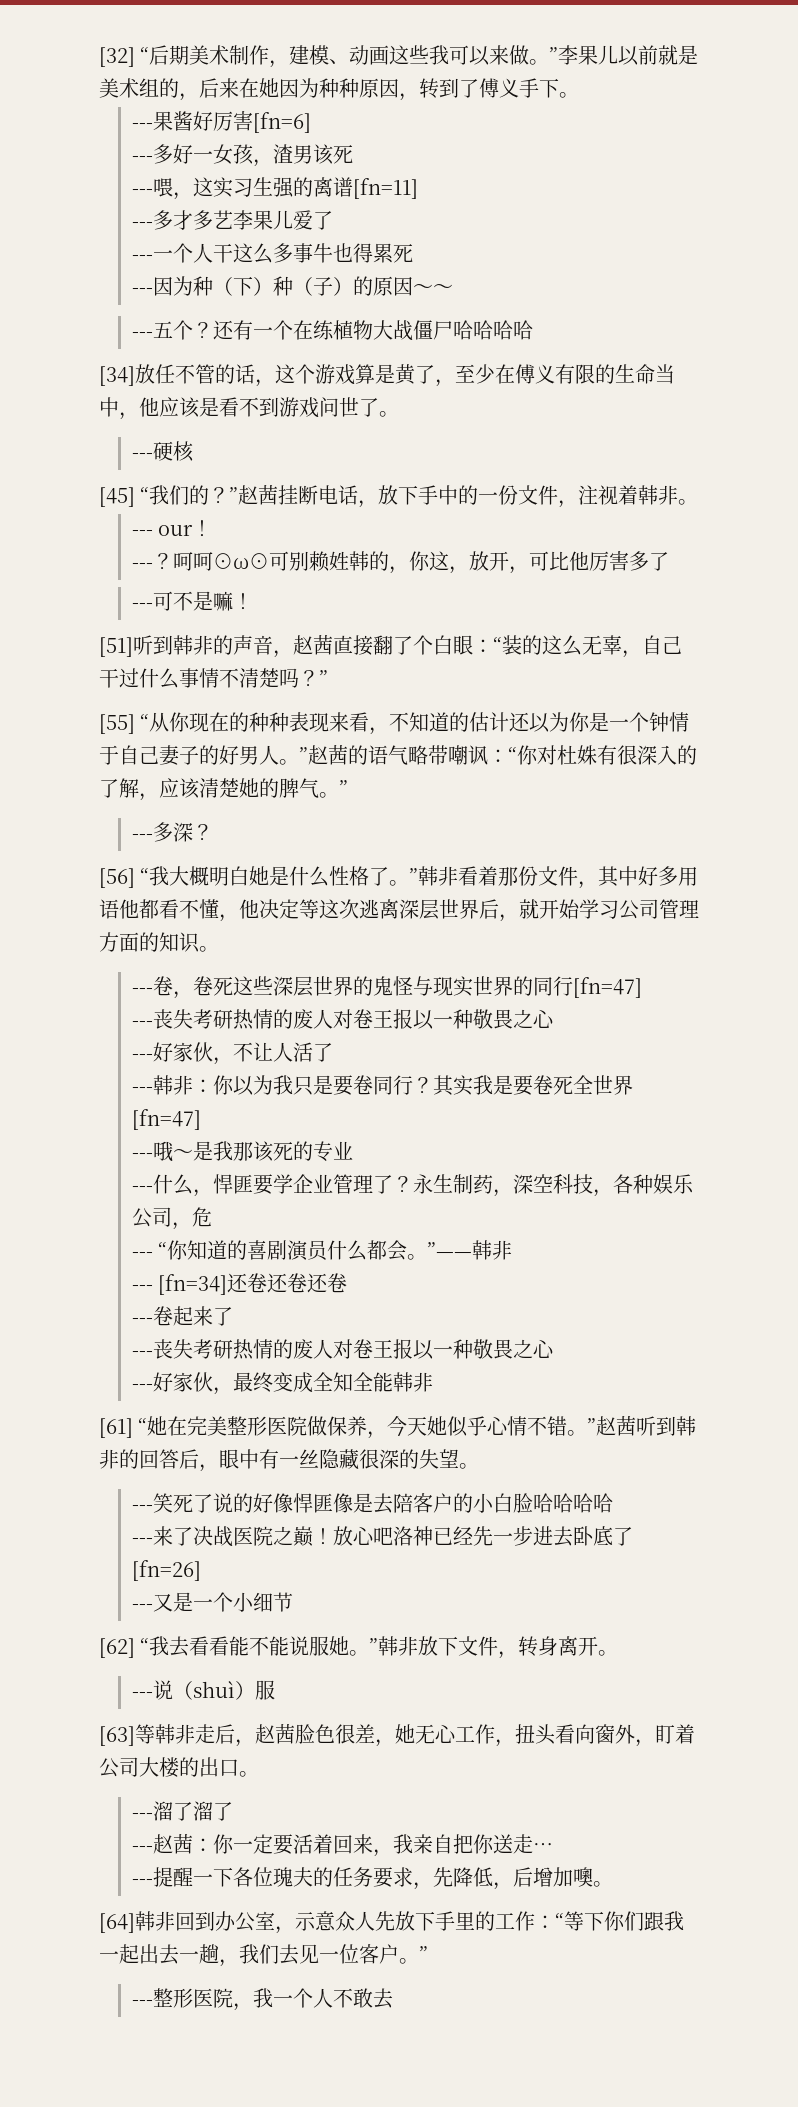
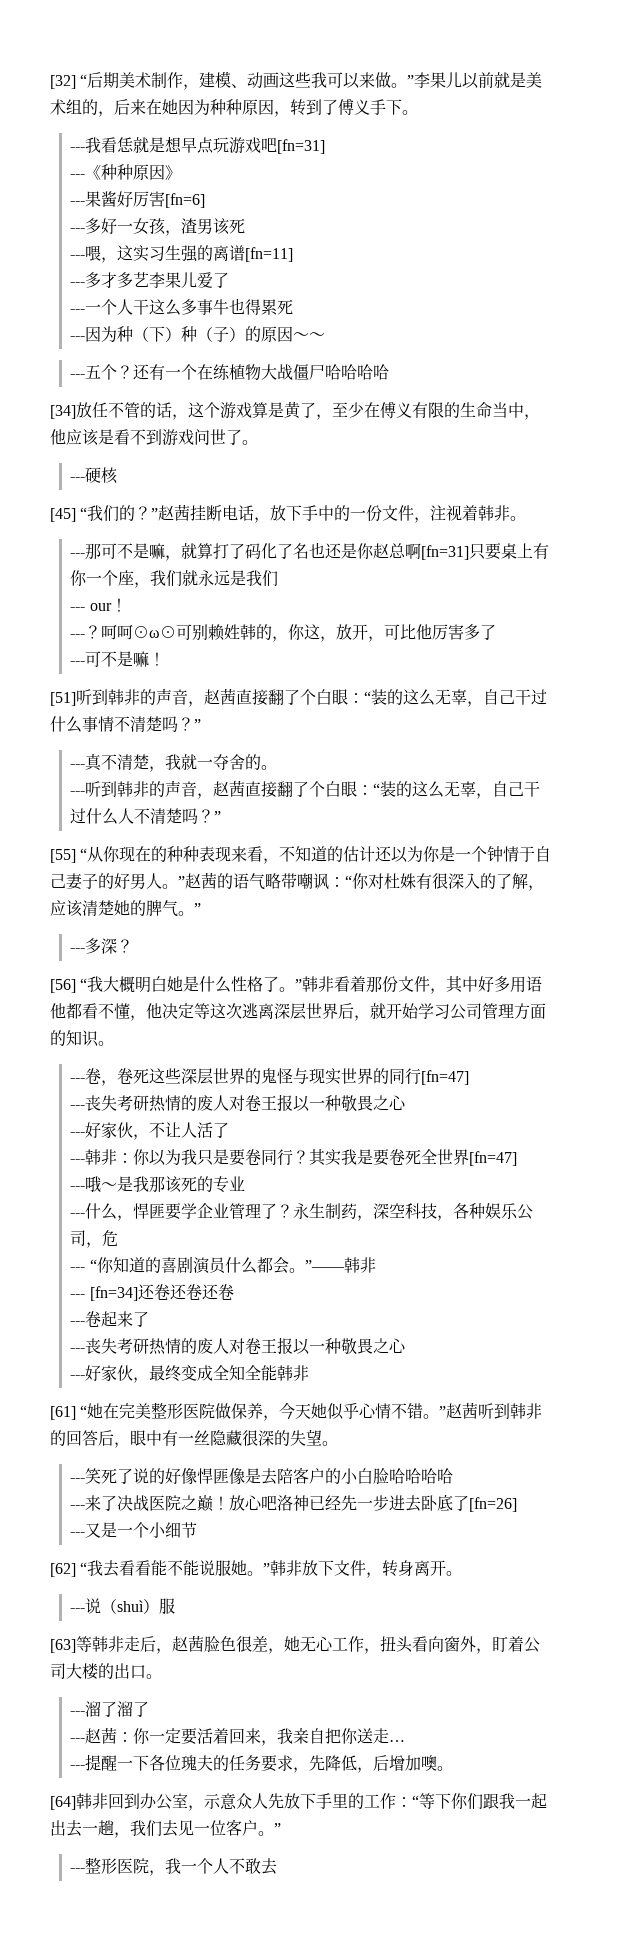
(579, 95) none -> [70,136,326,154] [70,164,182,180] // ---我看恁就是想早点玩游戏吧[fn=31] // ---《种种原因》
(699, 502) none -> [70,542,550,561] [70,570,279,588] // ---那可不是嘛，就算打了码化了名也还是你赵总啊[fn=31]只要桌上有你一个座，我们就永远是我们
(328, 678) none -> [70,753,278,772] [70,780,541,799] [70,808,222,825] // ---真不清楚，我就一夺舍的。 // ---听到韩非的声音，赵茜直接翻了个白眼：“装的这么无辜，自己干过什么人不清楚吗？”

